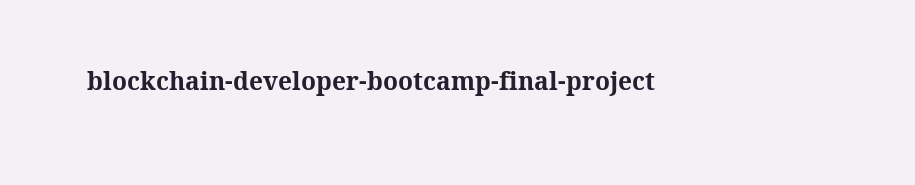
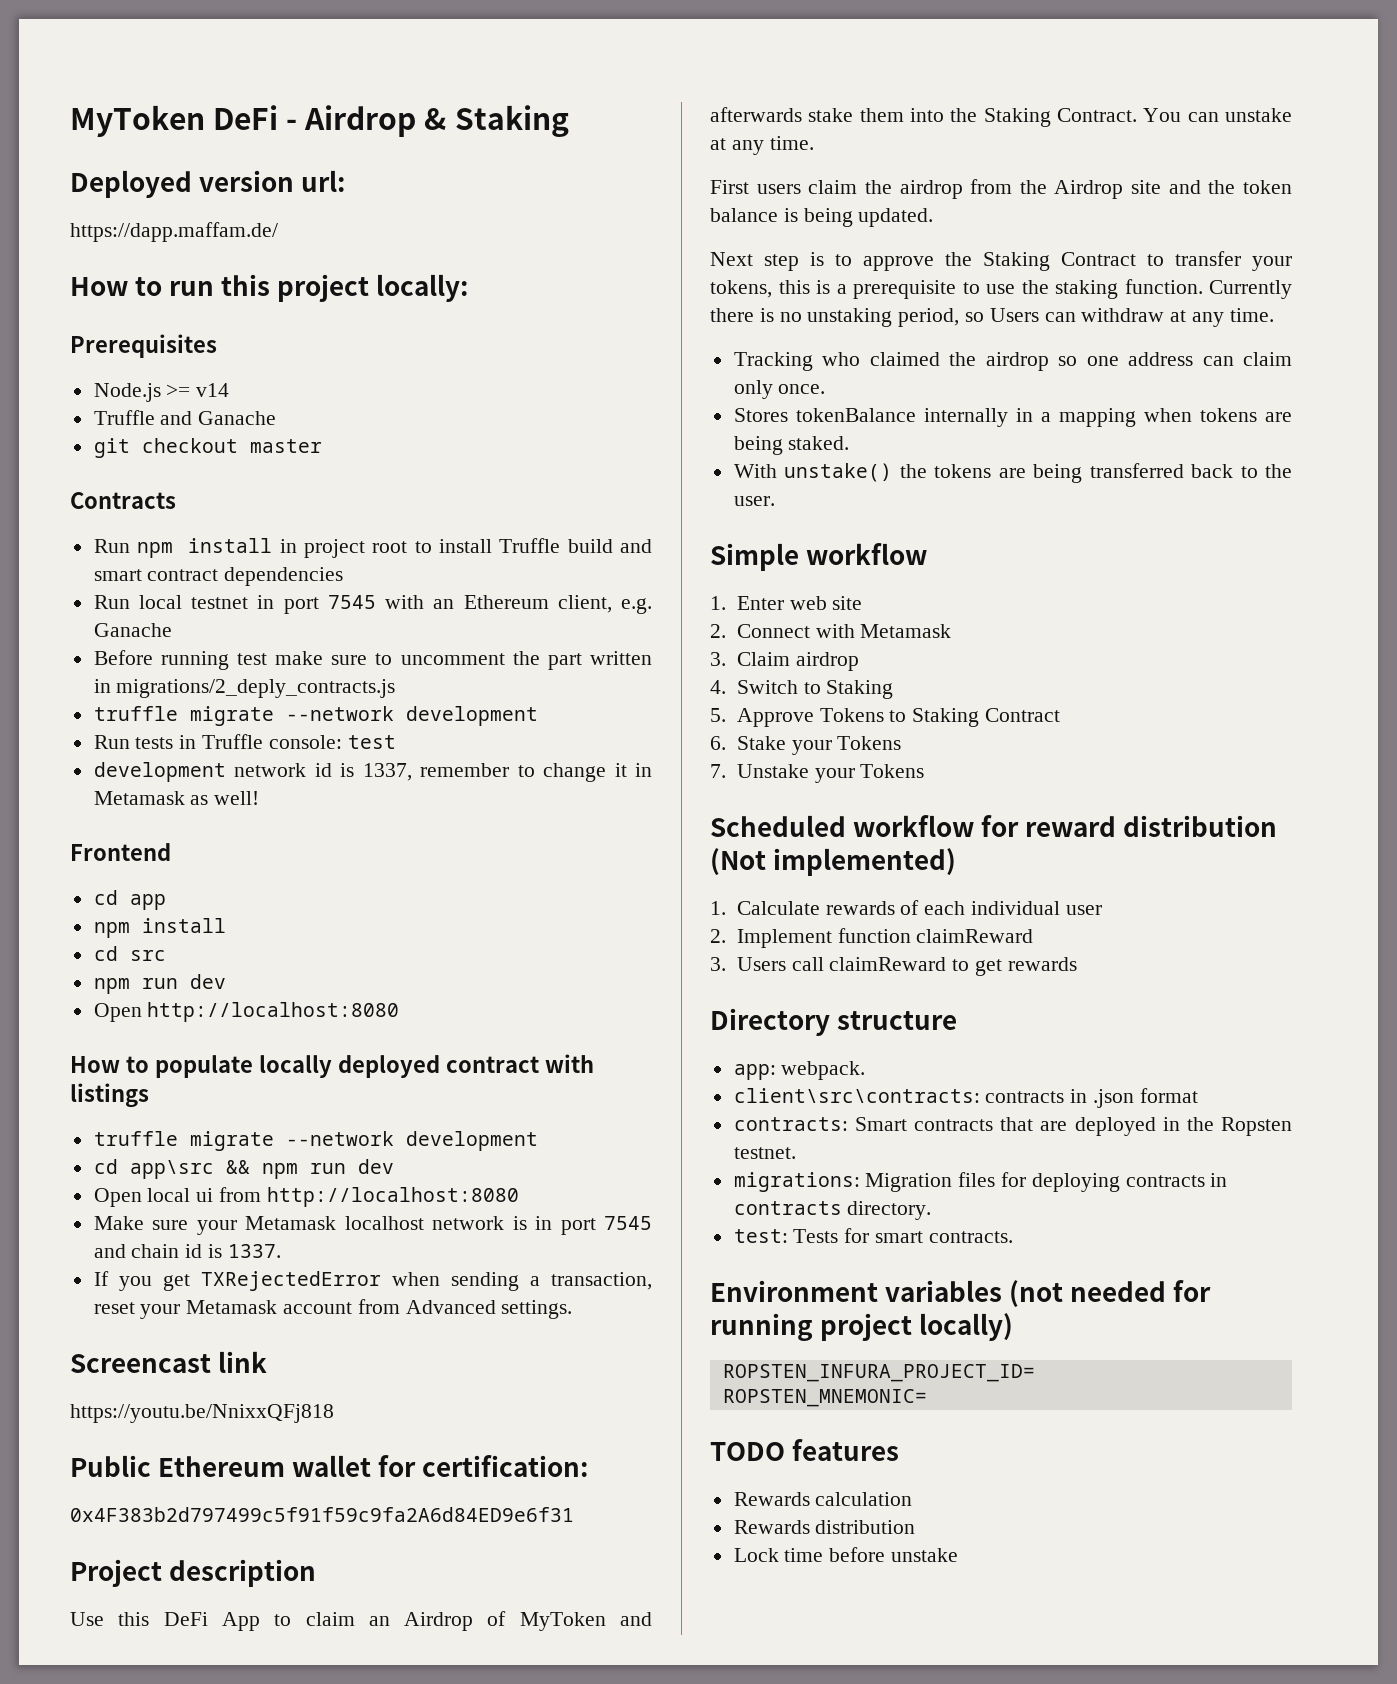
[87,71,655,96] blockchain-developer-bootcamp-final-project -> [70,105,569,137] [70,170,346,198] [70,222,278,242] [70,274,469,302] [70,334,217,358] [93,383,230,402] [93,410,277,425] [93,438,322,458] [70,492,176,509] [93,538,653,558] [93,567,344,586] [93,595,653,614] [93,623,172,637] [93,650,652,670] [93,679,396,698] [93,706,538,726] [93,734,396,749] [93,762,653,782] [93,791,260,805] [70,843,171,861] [93,890,166,910] [93,918,226,938] [93,946,166,961] [93,974,226,994] [93,1002,400,1022] [70,1054,594,1078] [70,1083,149,1108] [93,1131,538,1151] [93,1159,394,1179] [93,1187,519,1207] [93,1216,653,1235] [93,1244,281,1258] [93,1271,653,1291] [93,1299,573,1319] [70,1351,268,1373] [70,1404,334,1423] [70,1455,589,1477] [70,1507,574,1522] [70,1559,317,1587] [70,1611,652,1631] [710,107,1292,127] [710,136,814,155] [710,179,1292,199] [710,208,934,227] [710,251,1292,271] [710,279,1292,299] [710,308,1274,327] [733,352,1292,371] [733,380,826,399] [733,408,1292,427] [733,436,850,455] [733,463,1292,483] [733,496,775,506] [710,543,928,571] [710,596,863,610] [710,624,952,638] [710,652,859,671] [710,680,894,699] [710,708,1060,727] [710,736,902,755] [710,764,925,783] [710,815,1278,837] [710,848,957,876] [710,900,1102,915] [710,928,1034,948] [710,957,1077,976] [710,1008,958,1036] [733,1061,866,1080] [733,1088,1198,1108] [733,1117,1292,1136] [733,1147,796,1159] [733,1172,1228,1192] [733,1201,932,1220] [733,1228,1013,1243] [710,1280,1212,1307] [710,1313,1014,1341] [722,1364,1035,1382] [722,1389,927,1407] [710,1439,900,1461] [733,1492,913,1506] [733,1520,916,1534] [733,1547,959,1562] MyToken DeFi - Airdrop & Staking // Deployed version url: // https://dapp.maffam.de/ // How to run this project locally: // Prerequisites // Node.js >= v14 // Truffle and Ganache // git checkout master // Contracts // Run npm install in project root to install Truffle build and smart contract dependencies // Run local testnet in port 7545 with an Ethereum client, e.g. Ganache // Before running test make sure to uncomment the part written in migrations/2_deply_contracts.js // truffle migrate --network development // Run tests in Truffle console: test // development network id is 1337, remember to change it in Metamask as well! // Frontend // cd app // npm install // cd src // npm run dev // Open http://localhost:8080 // How to populate locally deployed contract with listings // truffle migrate --network development // cd app\src && npm run dev // Open local ui from http://localhost:8080 // Make sure your Metamask localhost network is in port 7545 and chain id is 1337. // If you get TXRejectedError when sending a transaction, reset your Metamask account from Advanced settings. // Screencast link // https://youtu.be/NnixxQFj818 // Public Ethereum wallet for certification: // 0x4F383b2d797499c5f91f59c9fa2A6d84ED9e6f31 // Project description // Use this DeFi App to claim an Airdrop of MyToken and afterwards stake them into the Staking Contract. You can unstake at any time. // First users claim the airdrop from the Airdrop site and the token balance is being updated. // Next step is to approve the Staking Contract to transfer your tokens, this is a prerequisite to use the staking function. Currently there is no unstaking period, so Users can withdraw at any time. // Tracking who claimed the airdrop so one address can claim only once. // Stores tokenBalance internally in a mapping when tokens are being staked. // With unstake() the tokens are being transferred back to the user. // Simple workflow // 1. Enter web site // 2. Connect with Metamask // 3. Claim airdrop // 4. Switch to Staking // 5. Approve Tokens to Staking Contract // 6. Stake your Tokens // 7. Unstake your Tokens // Scheduled workflow for reward distribution (Not implemented) // 1. Calculate rewards of each individual user // 2. Implement function claimReward // 3. Users call claimReward to get rewards // Directory structure // app: webpack. // client\src\contracts: contracts in .json format // contracts: Smart contracts that are deployed in the Ropsten testnet. // migrations: Migration files for deploying contracts in contracts directory. // test: Tests for smart contracts. // Environment variables (not needed for running project locally) // ROPSTEN_INFURA_PROJECT_ID= // ROPSTEN_MNEMONIC= // TODO features // Rewards calculation // Rewards distribution // Lock time before unstake

